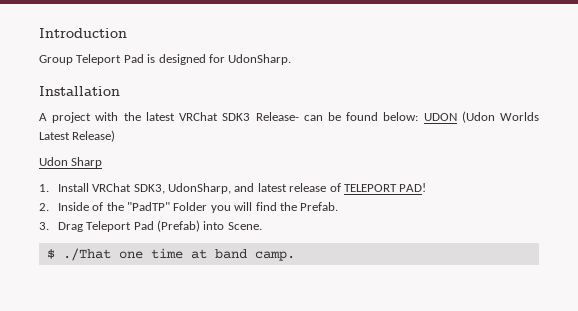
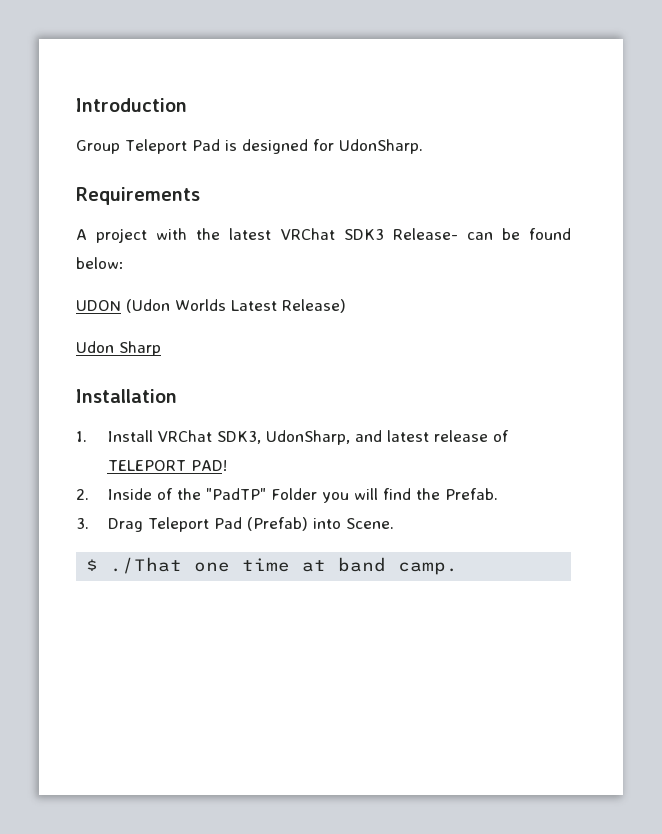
[39,86,120,96] Installation -> [76,187,200,205] Requirements
(419, 116) none -> (124, 263) //
(103, 162) none -> [76,389,177,403] // Installation

